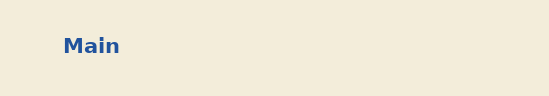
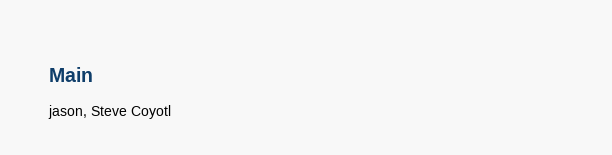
(120, 45) none -> [48,105,171,119] // jason, Steve Coyotl

